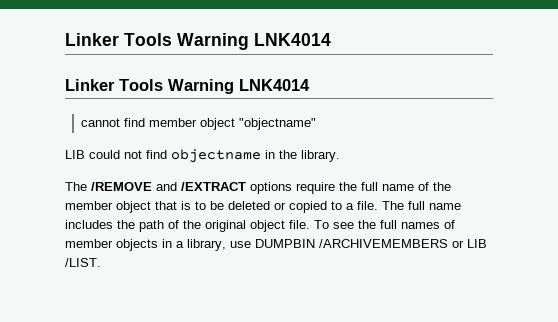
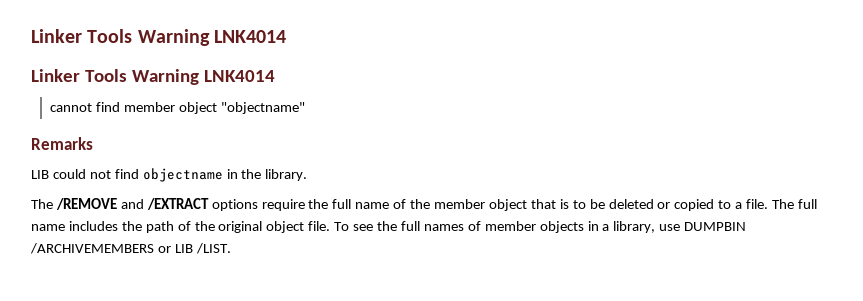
(317, 124) none -> [31,137,93,150] // Remarks

